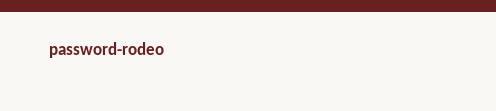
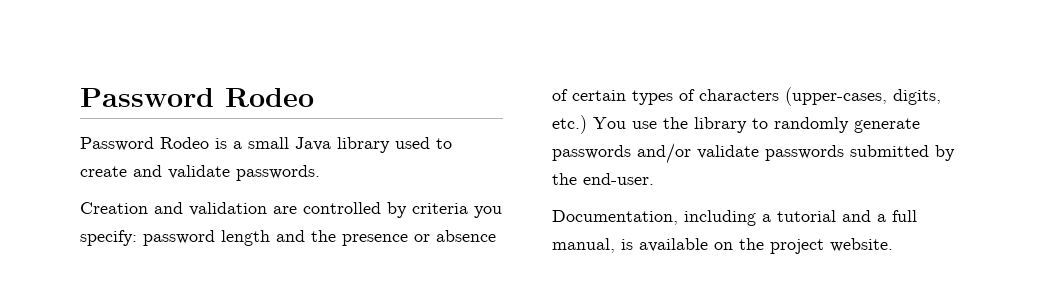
[49,42,164,58] password-rodeo -> [80,88,314,107] [80,137,452,153] [80,165,320,181] [80,202,502,218] [80,230,496,246] [552,87,941,106] [552,115,920,134] [552,143,955,164] [552,173,654,185] [552,210,917,226] [552,238,893,254] Password Rodeo // Password Rodeo is a small Java library used to create and validate passwords. // Creation and validation are controlled by criteria you specify: password length and the presence or absence of certain types of characters (upper-cases, digits, etc.) You use the library to randomly generate passwords and/or validate passwords submitted by the end-user. // Documentation, including a tutorial and a full manual, is available on the project website.

